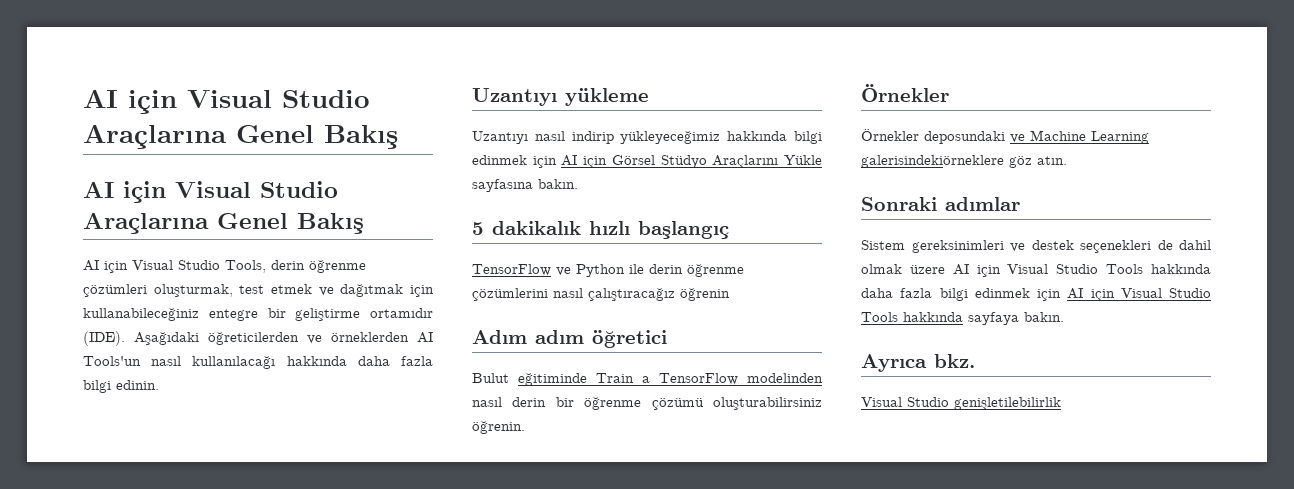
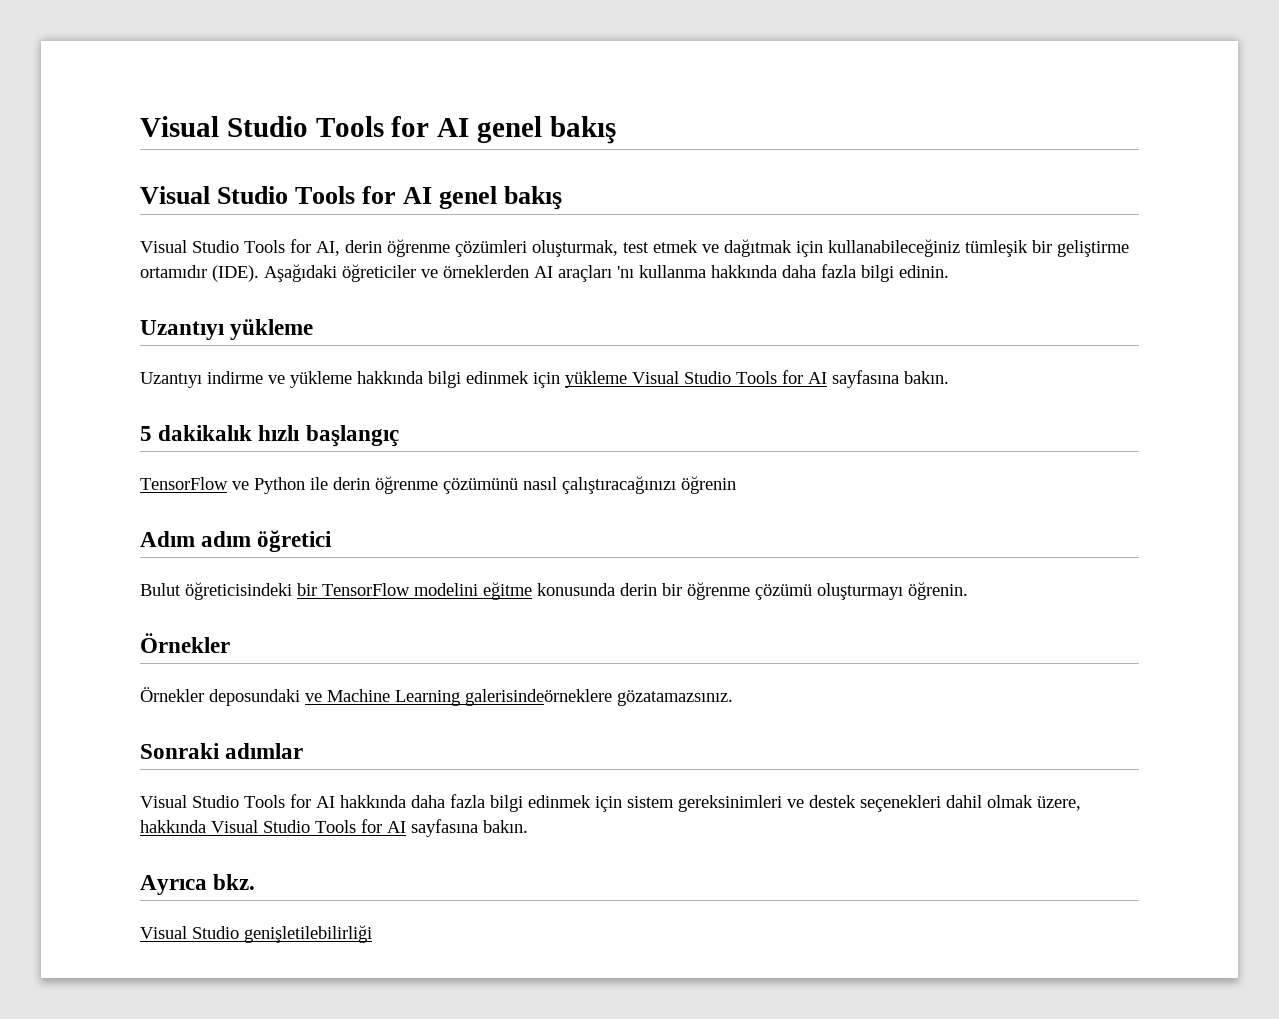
[83,89,370,114] [83,124,398,149] [83,181,338,203] [83,212,364,234] [83,260,266,273] AI için Visual Studio Araçlarına Genel Bakış // AI için Visual Studio Araçlarına Genel Bakış // AI için Visual Studio Tools, -> [140,116,616,144] [140,186,563,210] [140,239,340,256] Visual Studio Tools for AI genel bakış // Visual Studio Tools for AI genel bakış // Visual Studio Tools for AI,
[208,309,258,321] entegre -> [965,240,1028,257] tümleşik
[208,332,299,345] öğreticilerden -> [342,264,416,282] öğreticiler
[83,356,276,369] Tools'un nasıl kullanılacağı -> [558,265,706,282] araçları 'nı kullanma
[534,131,721,144] nasıl indirip yükleyeceğimiz -> [207,371,352,388] indirme ve yükleme
[561,155,822,168] AI için Görsel Stüdyo Araçlarını Yükle -> [565,370,827,388] yükleme Visual Studio Tools for AI
[472,288,675,301] çözümlerini nasıl çalıştıracağız -> [443,476,676,494] çözümünü nasıl çalıştıracağınızı
[518,373,823,386] [472,397,502,407] eğitiminde Train a TensorFlow modelinden nasıl -> [185,582,615,600] öğreticisindeki bir TensorFlow modelini eğitme konusunda
[713,397,822,410] oluşturabilirsiniz -> [817,583,903,600] oluşturmayı
[861,155,1067,168] galerisindekiörneklere göz atın. -> [465,689,733,706] galerisindeörneklere gözatamazsınız.
[861,240,1211,253] [861,264,1144,277] Sistem gereksinimleri ve destek seçenekleri de dahil olmak üzere AI için Visual Studio Tools -> [140,794,335,808] Visual Studio Tools for AI
[1067,288,1211,301] [861,312,1019,325] AI için Visual Studio Tools hakkında sayfaya -> [627,795,1081,812] [140,819,478,837] sistem gereksinimleri ve destek seçenekleri dahil olmak üzere, hakkında Visual Studio Tools for AI sayfasına
[954,397,1061,410] genişletilebilirlik -> [244,925,372,943] genişletilebilirliği

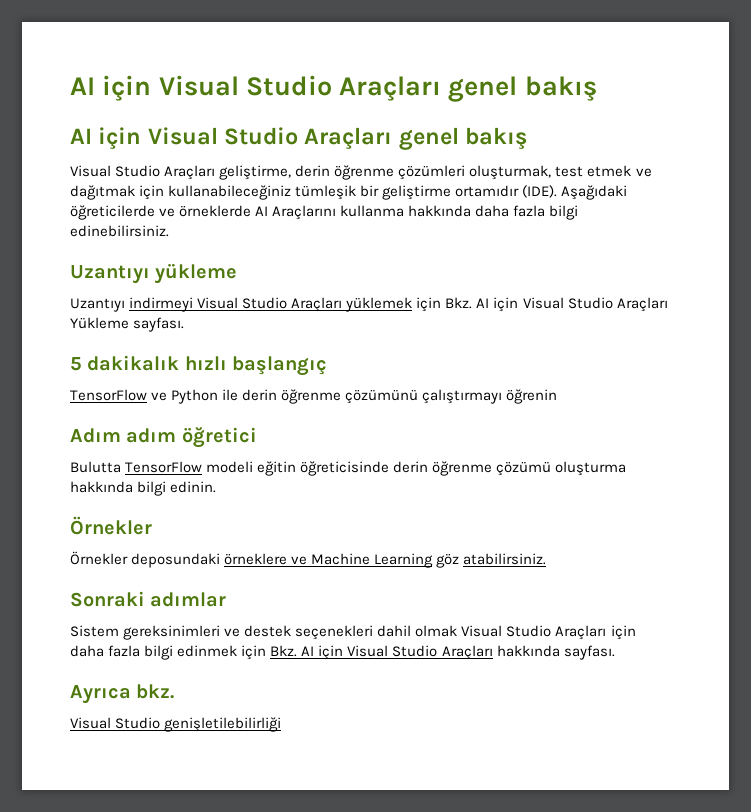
[140,116,616,144] [140,186,563,210] [140,239,340,256] Visual Studio Tools for AI genel bakış // Visual Studio Tools for AI genel bakış // Visual Studio Tools for AI, -> [70,75,597,102] [70,127,528,150] [70,165,292,180] AI için Visual Studio Araçları genel bakış // AI için Visual Studio Araçları genel bakış // Visual Studio Araçları geliştirme,
[342,264,634,282] öğreticiler ve örneklerden AI araçları 'nı -> [70,205,337,220] öğreticilerde ve örneklerde AI Araçlarını
[899,265,949,278] edinin. -> [70,225,169,237] edinebilirsiniz.
[207,370,949,388] indirme ve yükleme hakkında bilgi edinmek için yükleme Visual Studio Tools for AI sayfasına bakın. -> [129,297,668,312] [70,317,185,332] indirmeyi Visual Studio Araçları yüklemek için Bkz. AI için Visual Studio Araçları Yükleme sayfası.
[523,476,676,494] nasıl çalıştıracağınızı -> [422,389,503,404] çalıştırmayı
[140,582,968,600] Bulut öğreticisindeki bir TensorFlow modelini eğitme konusunda derin bir öğrenme çözümü oluşturmayı öğrenin. -> [70,461,627,476] [70,481,217,496] Bulutta TensorFlow modeli eğitin öğreticisinde derin öğrenme çözümü oluşturma hakkında bilgi edinin.
(300, 697) none -> [224,553,288,565] örneklere
[465,689,733,706] galerisindeörneklere gözatamazsınız. -> [436,553,547,568] göz atabilirsiniz.
[140,794,674,812] Visual Studio Tools for AI hakkında daha fazla bilgi edinmek için sistem -> [70,625,119,637] Sistem
[1037,796,1081,811] [140,819,528,837] üzere, hakkında Visual Studio Tools for AI sayfasına bakın. -> [461,625,636,640] [70,645,615,660] Visual Studio Araçları için daha fazla bilgi edinmek için Bkz. AI için Visual Studio Araçları hakkında sayfası.

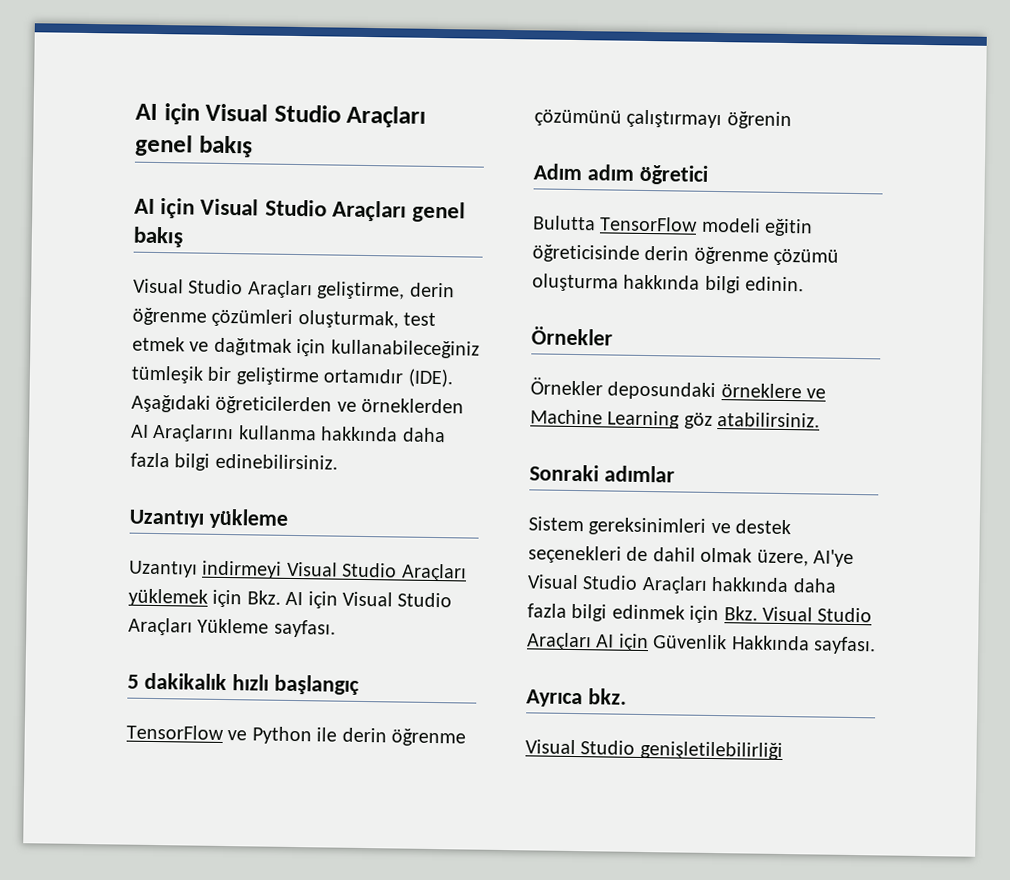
[70,205,252,220] öğreticilerde ve örneklerde -> [215,395,465,415] öğreticilerden ve örneklerden
(374, 632) none -> [626,546,649,562] de
[461,625,636,640] Visual Studio Araçları için -> [756,549,854,567] [527,574,790,594] üzere, AI'ye Visual Studio Araçları hakkında
[301,645,560,660] AI için Visual Studio Araçları hakkında -> [762,606,873,623] [527,632,810,652] Visual Studio Araçları AI için Güvenlik Hakkında

